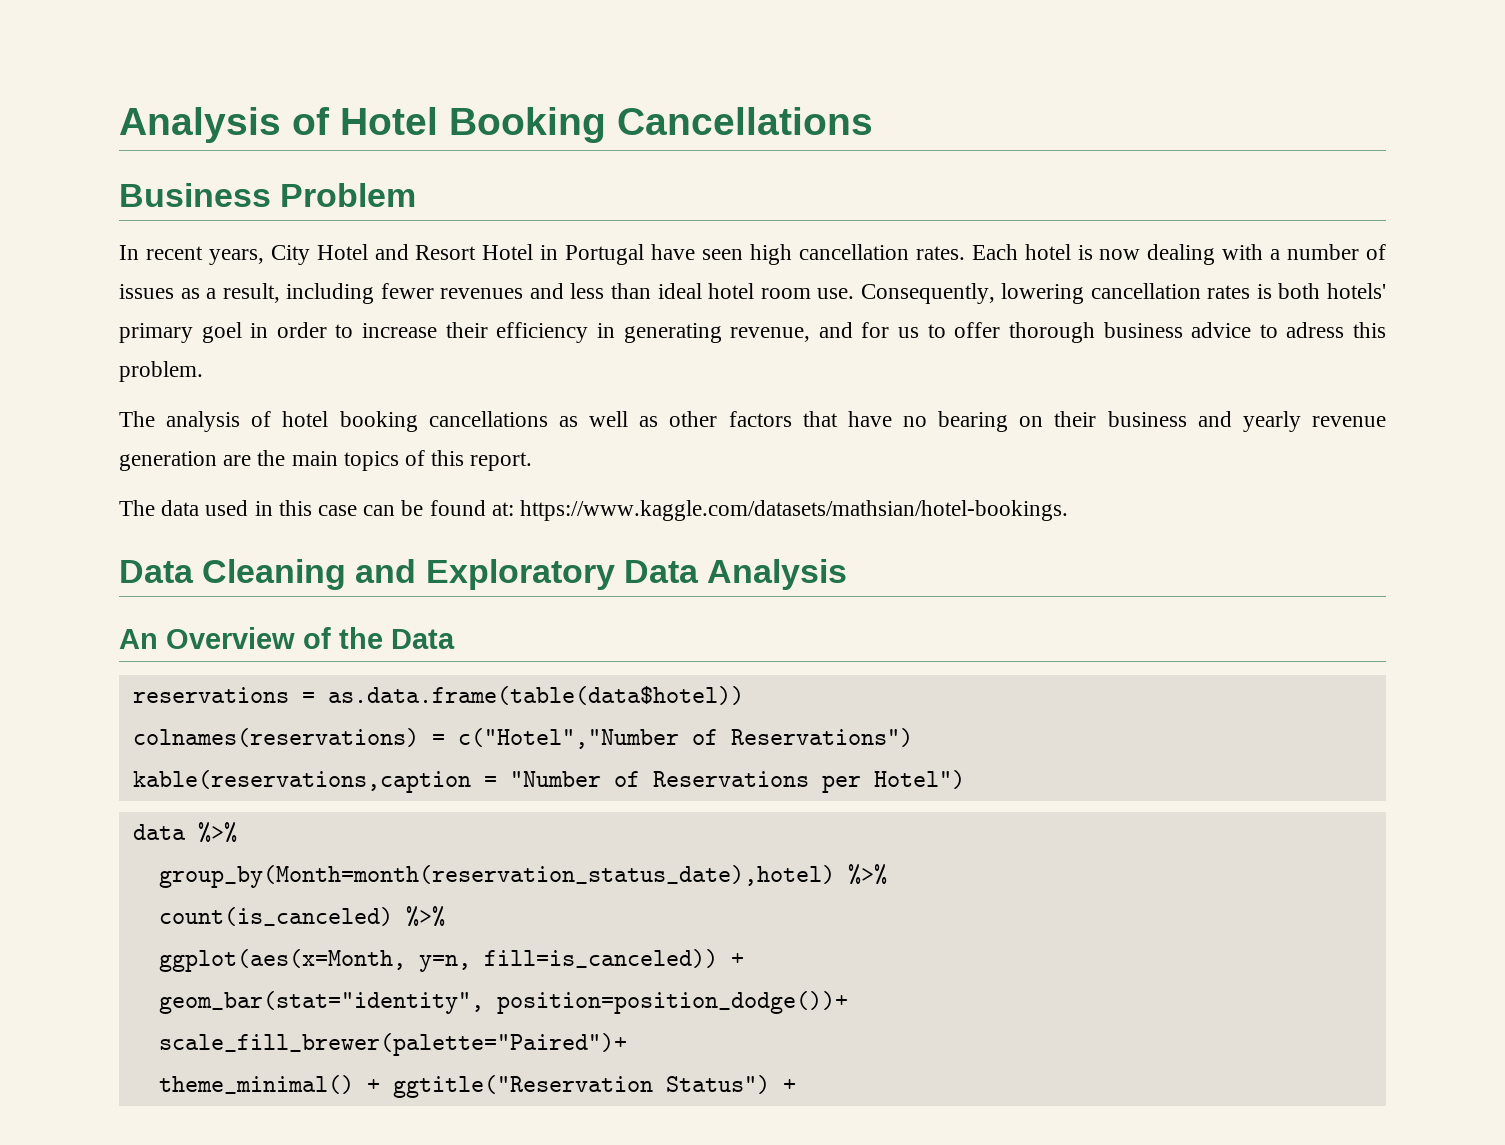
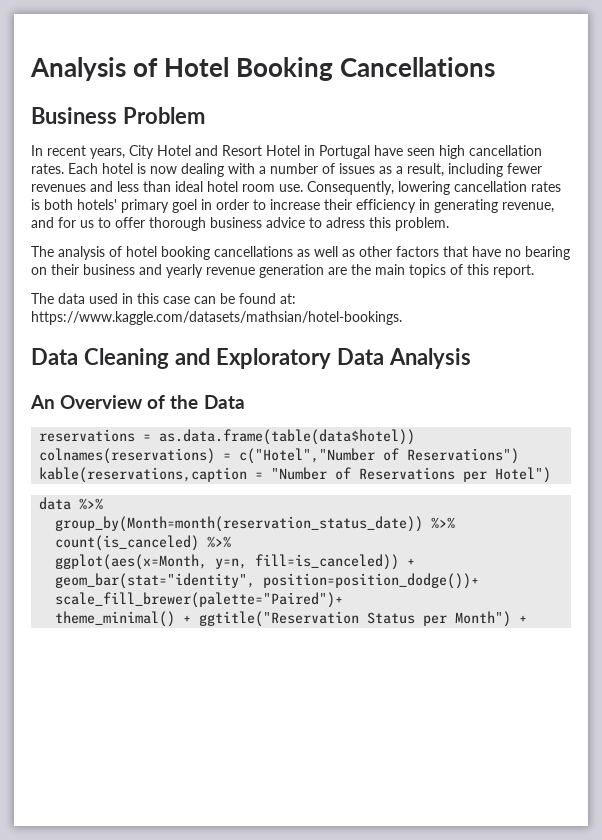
[158,865,835,888] group_by(Month=month(reservation_status_date),hotel) -> [55,516,424,532] group_by(Month=month(reservation_status_date))
[665,1075,770,1094] Status") -> [367,611,512,627] Status per Month")

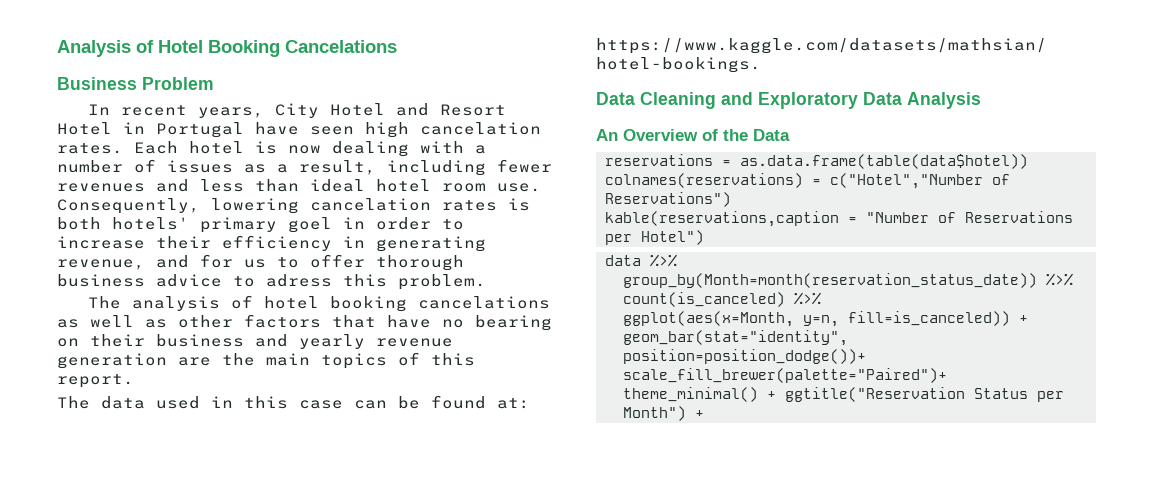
[339,57,495,77] Cancellations -> [285,40,397,53] Cancelations
[469,145,542,156] cancellation -> [420,122,541,135] cancelation
[454,181,527,192] cancellation -> [310,198,431,211] cancelation
[214,246,293,257] cancellations -> [418,296,551,309] cancelations

